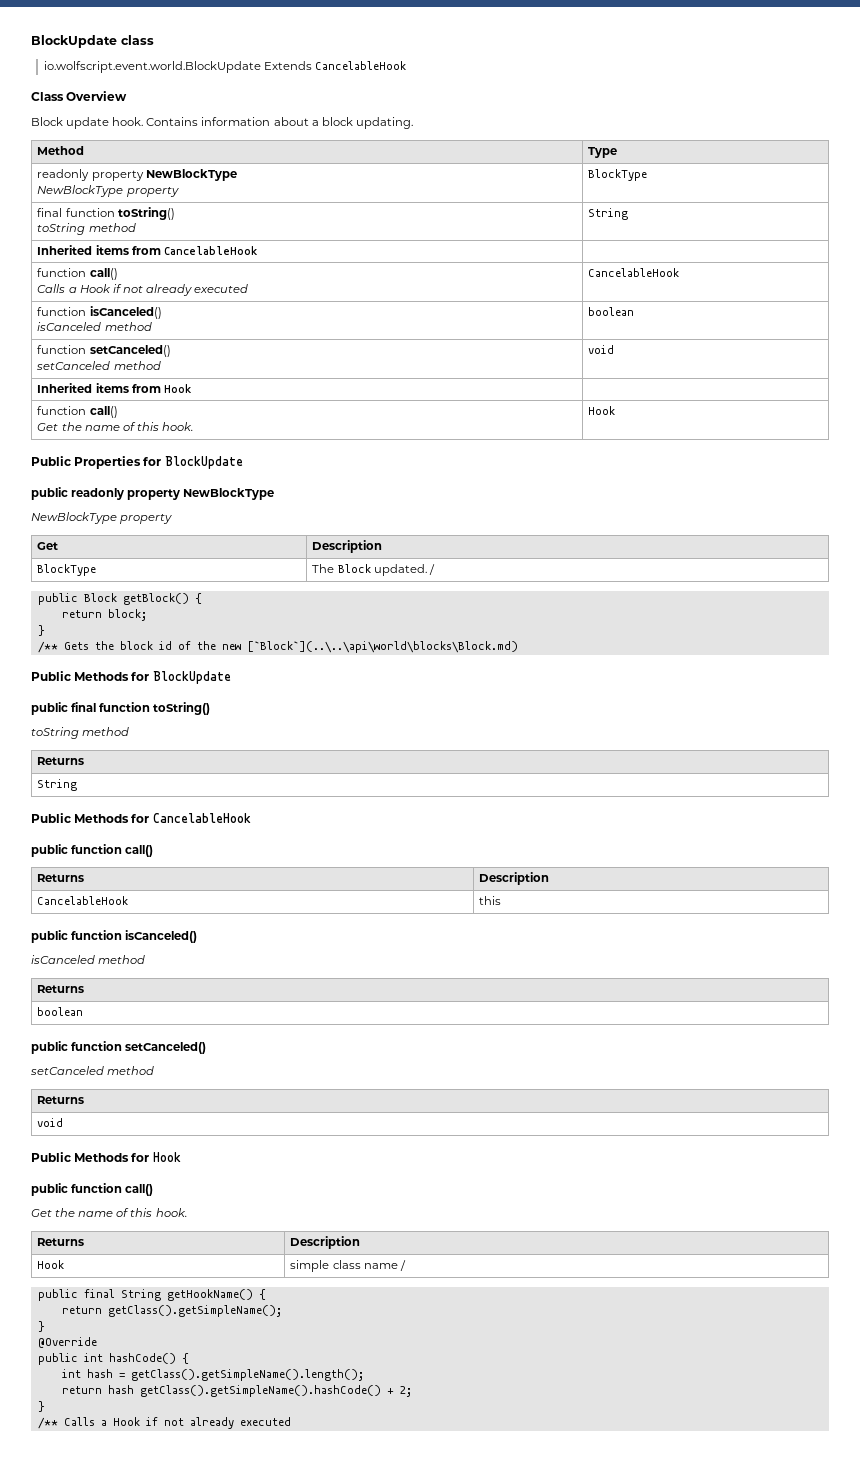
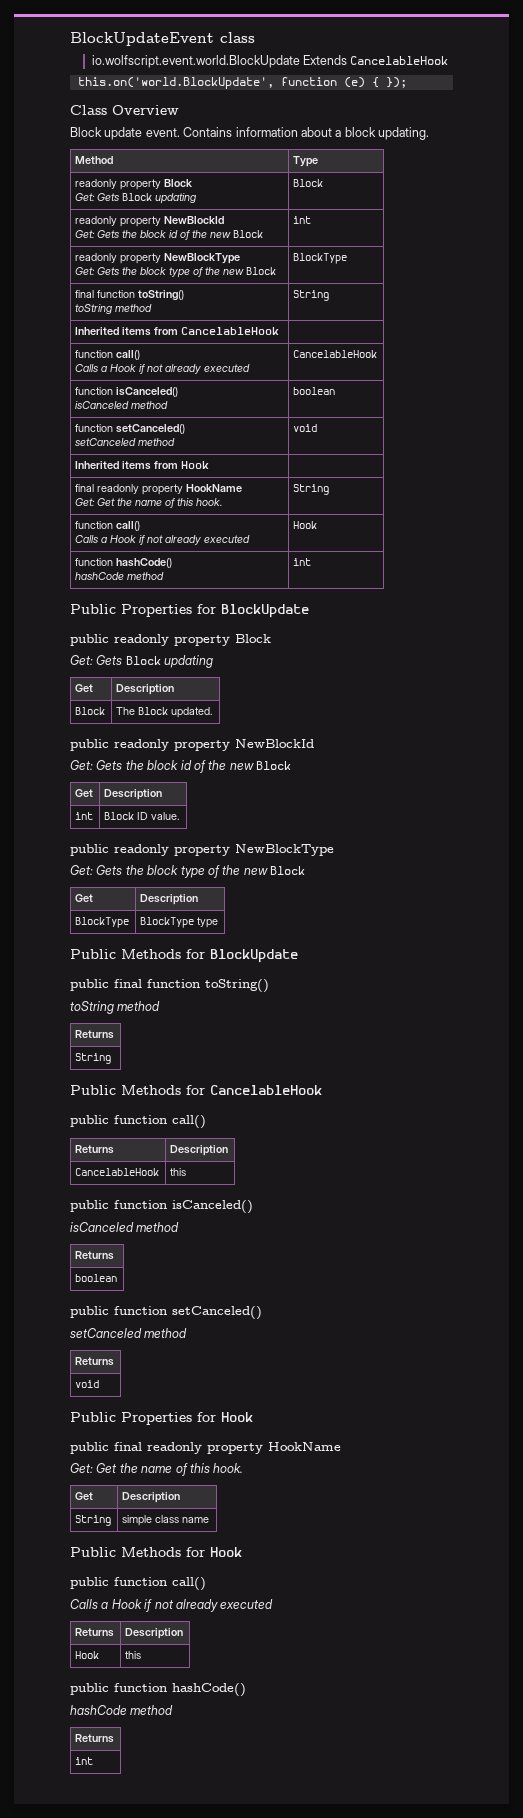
[31,35,117,48] BlockUpdate -> [70,32,214,46] BlockUpdateEvent
(407, 65) none -> [77,77,407,89] // this.on('world.BlockUpdate', function (e) { });
[112,117,144,126] hook. -> [145,128,180,137] event.
[145,169,237,181] [37,185,179,197] NewBlockType // NewBlockType property -> [164,179,193,187] [75,193,197,204] [293,179,324,187] [75,216,225,227] [75,230,264,240] [293,216,312,224] [75,253,241,264] [75,267,277,278] Block // Get: Gets Block updating | Block // readonly property NewBlockId // Get: Gets the block id of the new Block | int // readonly property NewBlockType // Get: Gets the block type of the new Block
[37,406,118,418] function call() // -> [75,484,243,495] [75,498,96,506] final readonly property HookName // Get:
[588,406,616,415] [31,456,243,469] [31,487,275,500] [31,512,173,524] [37,542,59,550] [312,540,383,553] [37,564,97,576] [312,564,435,576] [37,593,202,605] [61,609,147,621] [37,625,45,636] [37,641,518,653] Hook // Public Properties for BlockUpdate // public readonly property NewBlockType // NewBlockType property // Get | Description // BlockType | The Block updated. / // public Block getBlock() { // return block; // } // /** Gets the block id of the new [`Block`](..\..\api\world\blocks\Block.md) -> [293,484,330,495] [75,521,141,531] [75,535,251,545] [293,521,318,529] [75,558,173,568] [75,572,165,580] [293,558,312,566] [70,604,309,618] [70,634,271,646] [70,655,214,668] [75,684,94,692] [116,684,175,695] [75,707,106,715] [116,707,213,718] [70,739,314,751] [70,760,291,773] [75,789,94,797] [104,789,163,800] [75,812,94,820] [104,812,180,820] [70,844,334,856] [70,865,305,878] [75,894,94,902] [140,894,199,905] [75,917,130,928] [140,917,219,928] String // function call() // Calls a Hook if not already executed | Hook // function hashCode() // hashCode method | int // Public Properties for BlockUpdate // public readonly property Block // Get: Gets Block updating // Get | Description // Block | The Block updated. // public readonly property NewBlockId // Get: Gets the block id of the new Block // Get | Description // int | Block ID value. // public readonly property NewBlockType // Get: Gets the block type of the new Block // Get | Description // BlockType | BlockType type
(64, 1122) none -> [70,1412,253,1425] [70,1442,341,1454] [70,1463,244,1476] [75,1492,94,1500] [122,1492,181,1503] [75,1515,112,1526] [122,1515,210,1526] // Public Properties for Hook // public final readonly property HookName // Get: Get the name of this hook. // Get | Description // String | simple class name
[31,1208,187,1217] [37,1238,85,1246] [290,1236,361,1249] [37,1260,65,1269] [290,1260,406,1272] [37,1289,266,1301] [61,1305,282,1317] [37,1321,45,1332] [37,1337,97,1348] [37,1353,189,1365] [61,1369,364,1381] [61,1385,412,1397] [37,1401,45,1412] [37,1417,291,1429] Get the name of this hook. // Returns | Description // Hook | simple class name / // public final String getHookName() { // return getClass().getSimpleName(); // } // @Override // public int hashCode() { // int hash = getClass().getSimpleName().length(); // return hash getClass().getSimpleName().hashCode() + 2; // } // /** Calls a Hook if not already executed -> [70,1599,274,1612] [75,1628,115,1637] [125,1628,184,1639] [75,1651,100,1659] [125,1651,142,1659] [70,1683,246,1697] [70,1705,174,1715] [75,1734,115,1743] [75,1757,94,1765] Calls a Hook if not already executed // Returns | Description // Hook | this // public function hashCode() // hashCode method // Returns // int

